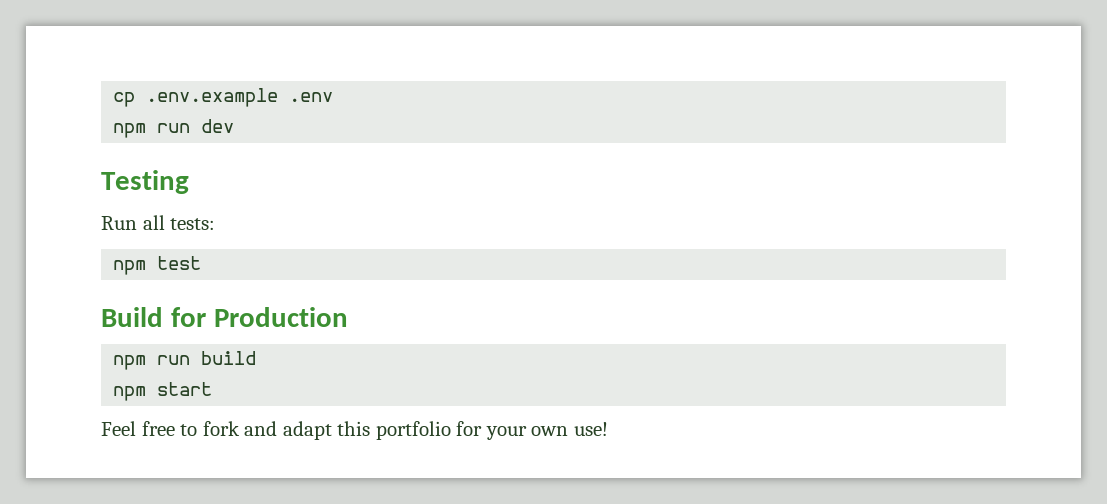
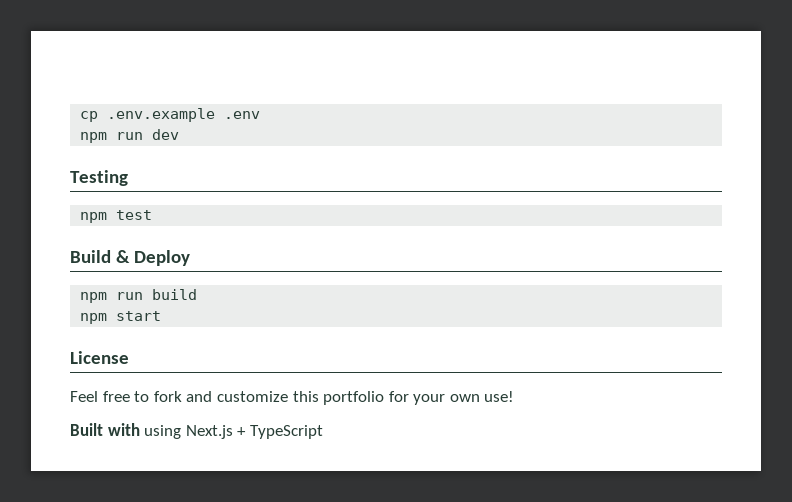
[101,215,216,230] // Run all tests: -> (128, 178) none
[170,307,348,327] for Production -> [115,250,190,266] & Deploy
(213, 389) none -> [70,351,129,364] // License
[282,421,332,440] adapt -> [216,391,288,402] customize
(608, 429) none -> [70,423,323,439] // Built with using Next.js + TypeScript

